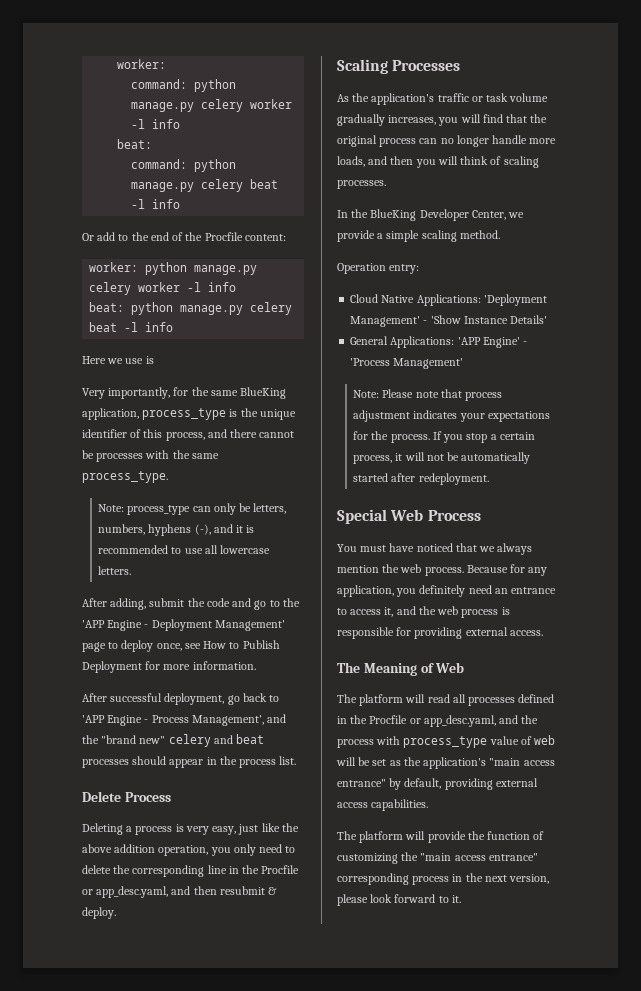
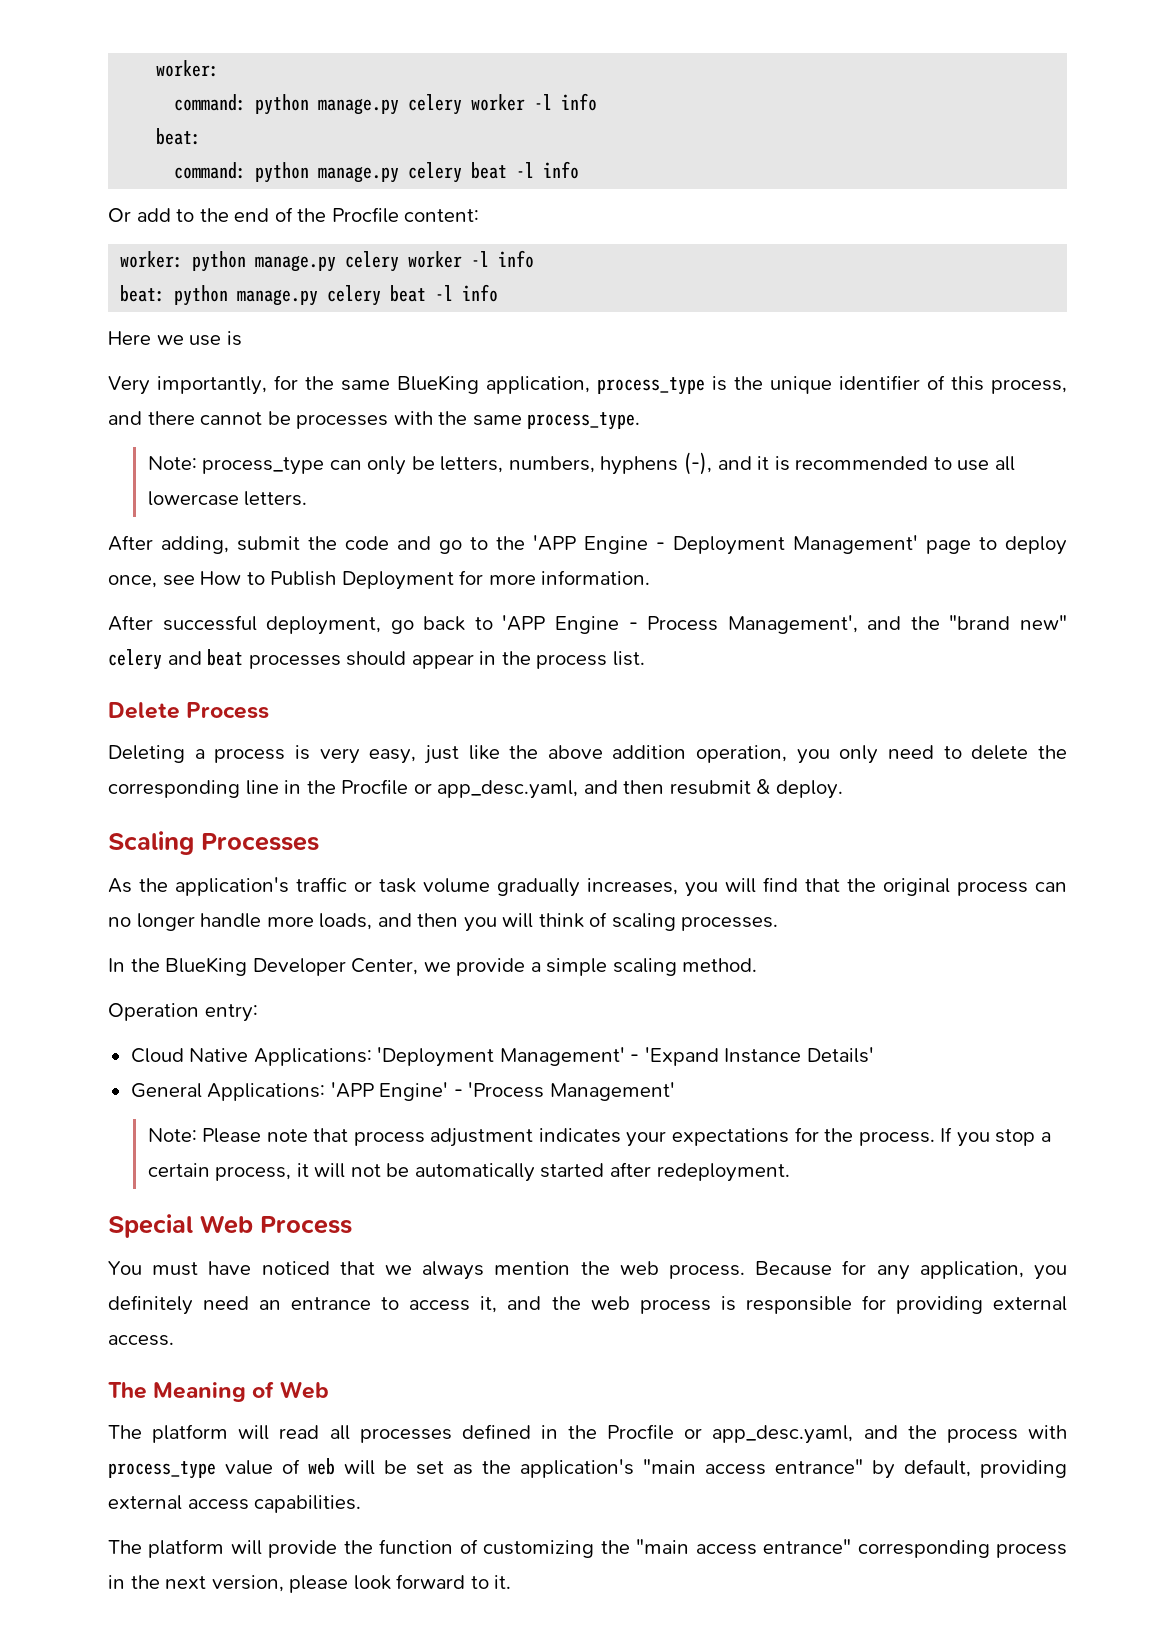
[430,315,461,324] 'Show -> [644,1047,719,1066] 'Expand

